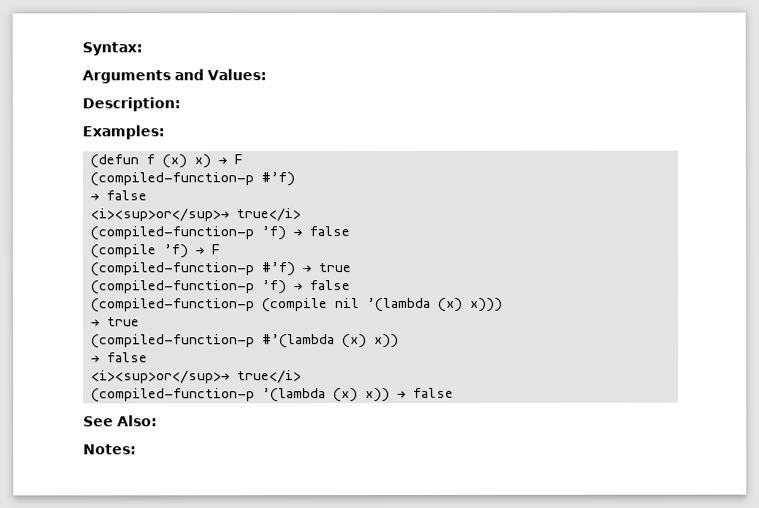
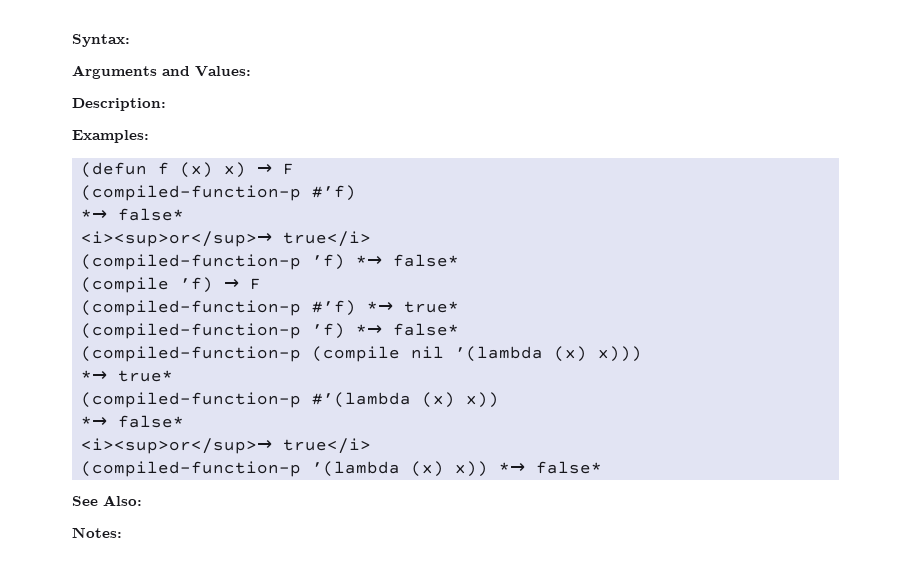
[90,190,148,201] → false -> [81,208,184,221] *→ false*
[293,226,351,237] → false -> [356,254,459,267] *→ false*
[303,263,353,273] [91,280,352,295] → true // (compiled-function-p ’f) → false -> [367,301,459,313] [81,323,459,339] *→ true* // (compiled-function-p ’f) *→ false*
[91,317,141,327] → true -> [81,370,173,382] *→ true*
[91,352,149,363] → false -> [81,415,184,428] *→ false*
[397,387,455,398] → false -> [499,461,602,474] *→ false*

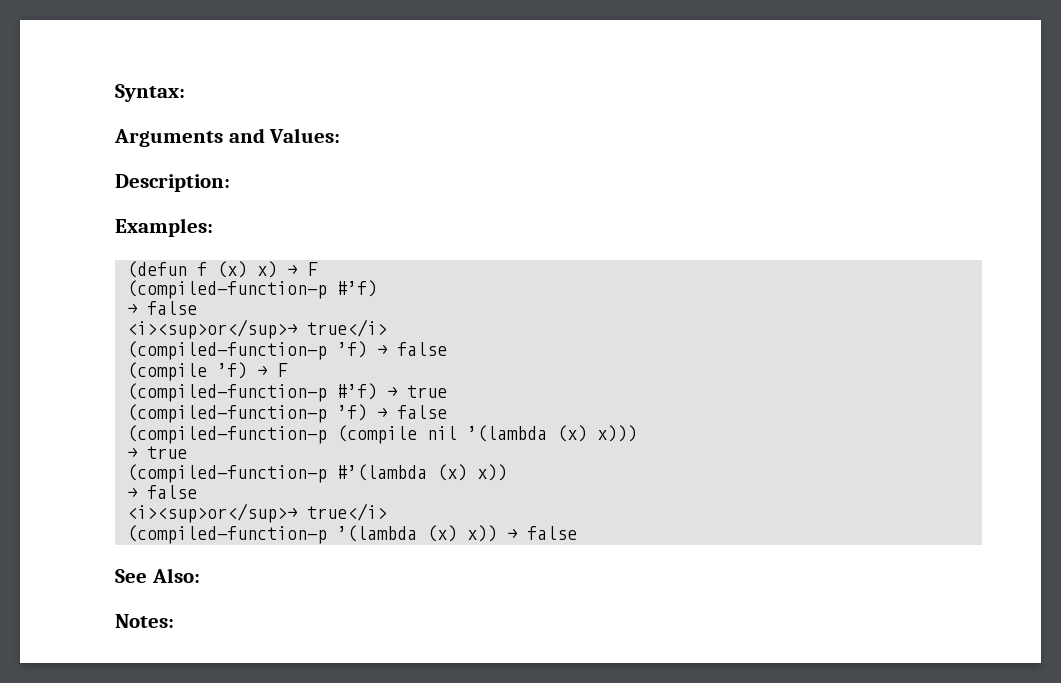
[81,208,184,221] *→ false* -> [127,301,198,315] → false
[356,254,459,267] *→ false* -> [377,342,448,356] → false
[367,301,459,313] [81,323,459,339] *→ true* // (compiled-function-p ’f) *→ false* -> [387,385,448,398] [127,404,448,423] → true // (compiled-function-p ’f) → false
[81,370,173,382] *→ true* -> [127,446,188,459] → true
[81,415,184,428] *→ false* -> [127,485,198,499] → false
[499,461,602,474] *→ false* -> [507,526,578,540] → false

